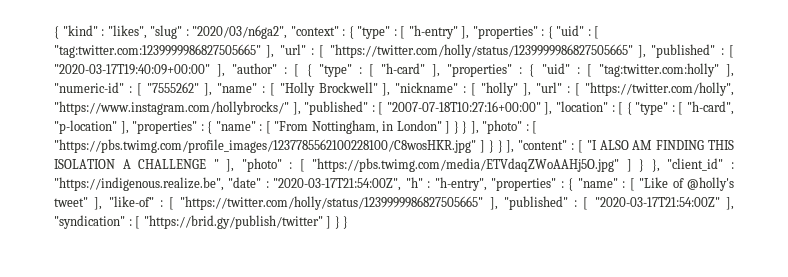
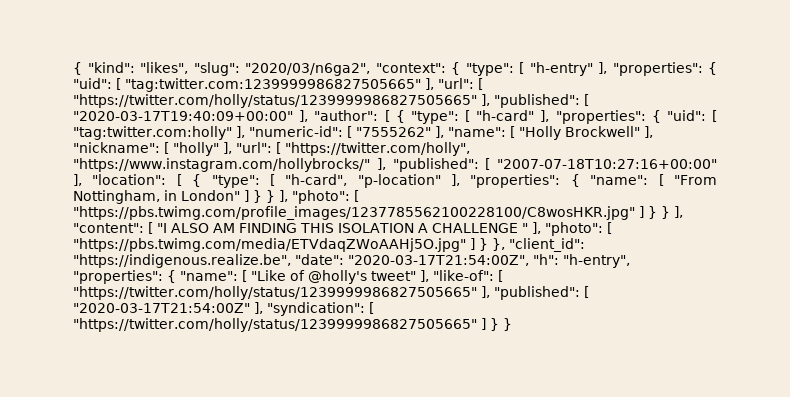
[54,25,591,39] { "kind" : "likes", "slug" : "2020/03/n6ga2", "context" : { "type" : [ "h-entry" ], "properties" : { "uid" : -> [73,62,717,76] [73,78,112,89] { "kind": "likes", "slug": "2020/03/n6ga2", "context": { "type": [ "h-entry" ], "properties": { "uid":
[279,44,724,58] "url" : [ "https://twitter.com/holly/status/1239999986827505665" ], "published" : -> [437,78,483,90] [73,94,580,108] "url": [ "https://twitter.com/holly/status/1239999986827505665" ], "published":
[232,63,580,77] "author" : [ { "type" : [ "h-card" ], "properties" : { "uid" : -> [314,110,706,124] "author": [ { "type": [ "h-card" ], "properties": { "uid":
[54,82,132,93] "numeric-id" : -> [248,126,343,137] "numeric-id":
[216,83,265,93] "name" : -> [447,127,506,137] "name":
[395,82,467,93] "nickname" : -> [73,142,160,153] "nickname":
[536,82,571,93] "url" : -> [236,142,272,153] "url":
[304,101,375,115] "published" : -> [392,158,479,172] "published":
[556,101,734,115] [54,120,263,134] "location" : [ { "type" : [ "h-card", "p-location" ], "properties" : { "name" : -> [92,174,649,188] "location": [ { "type": [ "h-card", "p-location" ], "properties": { "name":
[482,120,529,134] "photo" : -> [292,190,350,204] "photo":
[518,140,574,150] "content" : -> [73,223,144,233] "content":
[241,158,293,172] "photo" : -> [544,222,603,236] "photo":
[667,158,735,171] [54,177,626,191] "client_id" : "https://indigenous.realize.be", "date" : "2020-03-17T21:54:00Z", "h" : "h-entry", "properties" : { "name" : -> [509,238,585,252] [73,254,630,268] [73,270,238,284] "client_id": "https://indigenous.realize.be", "date": "2020-03-17T21:54:00Z", "h": "h-entry", "properties": { "name":
[108,196,578,210] "like-of" : [ "https://twitter.com/holly/status/1239999986827505665" ], "published" : -> [433,270,503,282] [73,286,580,300] "like-of": [ "https://twitter.com/holly/status/1239999986827505665" ], "published":
[54,215,323,229] "syndication" : [ "https://brid.gy/publish/twitter" -> [267,302,374,316] [73,318,477,332] "syndication": [ "https://twitter.com/holly/status/1239999986827505665"

